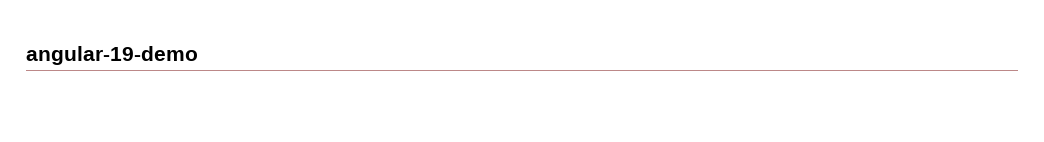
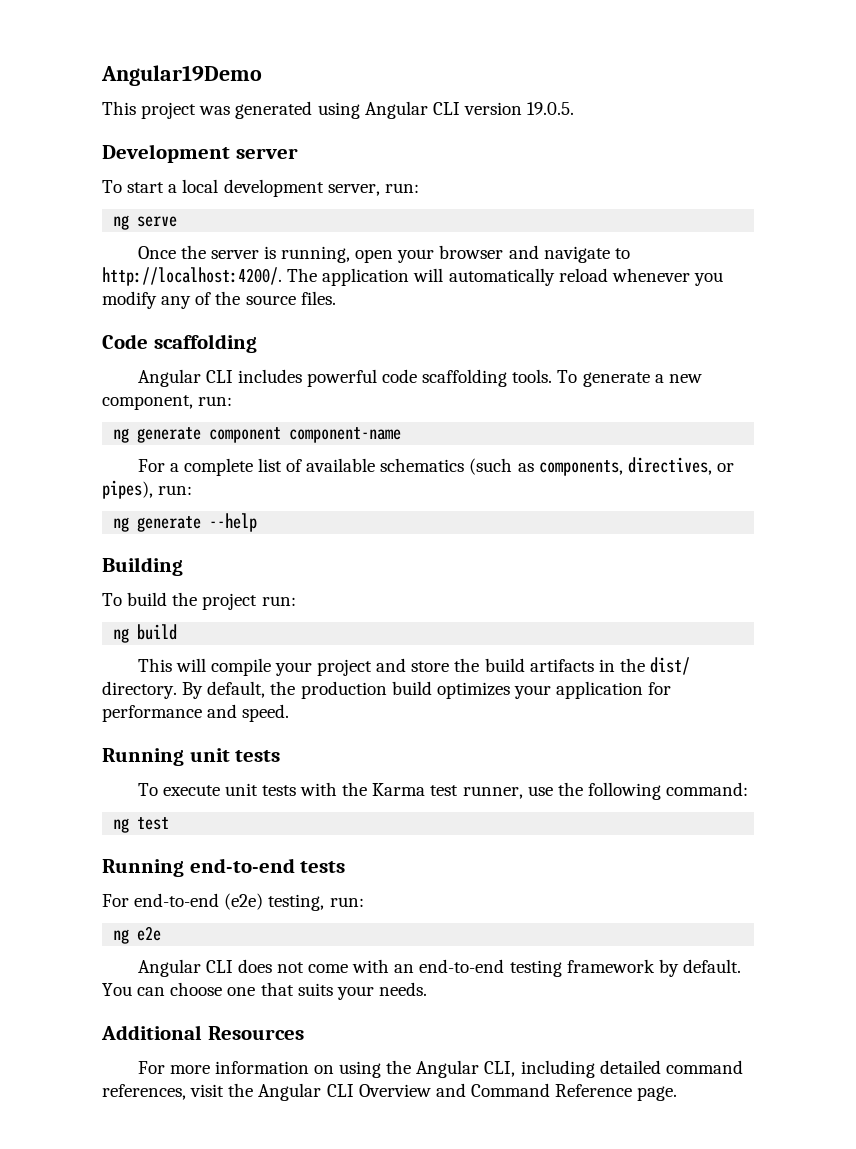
[26,46,198,65] angular-19-demo -> [101,65,262,86] [102,101,575,119] [102,144,298,163] [102,179,419,197] [113,215,178,230] [137,245,630,263] [102,267,723,286] [102,291,336,309] [102,334,257,353] [137,369,702,387] [102,395,233,410] [113,427,402,443] [137,457,734,476] [102,480,193,499] [113,513,258,532] [102,557,183,576] [102,592,296,610] [113,624,178,643] [137,657,691,676] [102,681,672,699] [102,704,290,722] [102,748,281,766] [137,782,749,800] [113,817,170,833] [102,858,346,877] [102,893,364,911] [113,926,162,944] [137,959,741,977] [102,982,427,1000] [101,1025,304,1040] [137,1060,743,1078] [102,1083,678,1101] Angular19Demo // This project was generated using Angular CLI version 19.0.5. // Development server // To start a local development server, run: // ng serve // Once the server is running, open your browser and navigate to http://localhost:4200/. The application will automatically reload whenever you modify any of the source files. // Code scaffolding // Angular CLI includes powerful code scaffolding tools. To generate a new component, run: // ng generate component component-name // For a complete list of available schematics (such as components, directives, or pipes), run: // ng generate --help // Building // To build the project run: // ng build // This will compile your project and store the build artifacts in the dist/ directory. By default, the production build optimizes your application for performance and speed. // Running unit tests // To execute unit tests with the Karma test runner, use the following command: // ng test // Running end-to-end tests // For end-to-end (e2e) testing, run: // ng e2e // Angular CLI does not come with an end-to-end testing framework by default. You can choose one that suits your needs. // Additional Resources // For more information on using the Angular CLI, including detailed command references, visit the Angular CLI Overview and Command Reference page.

